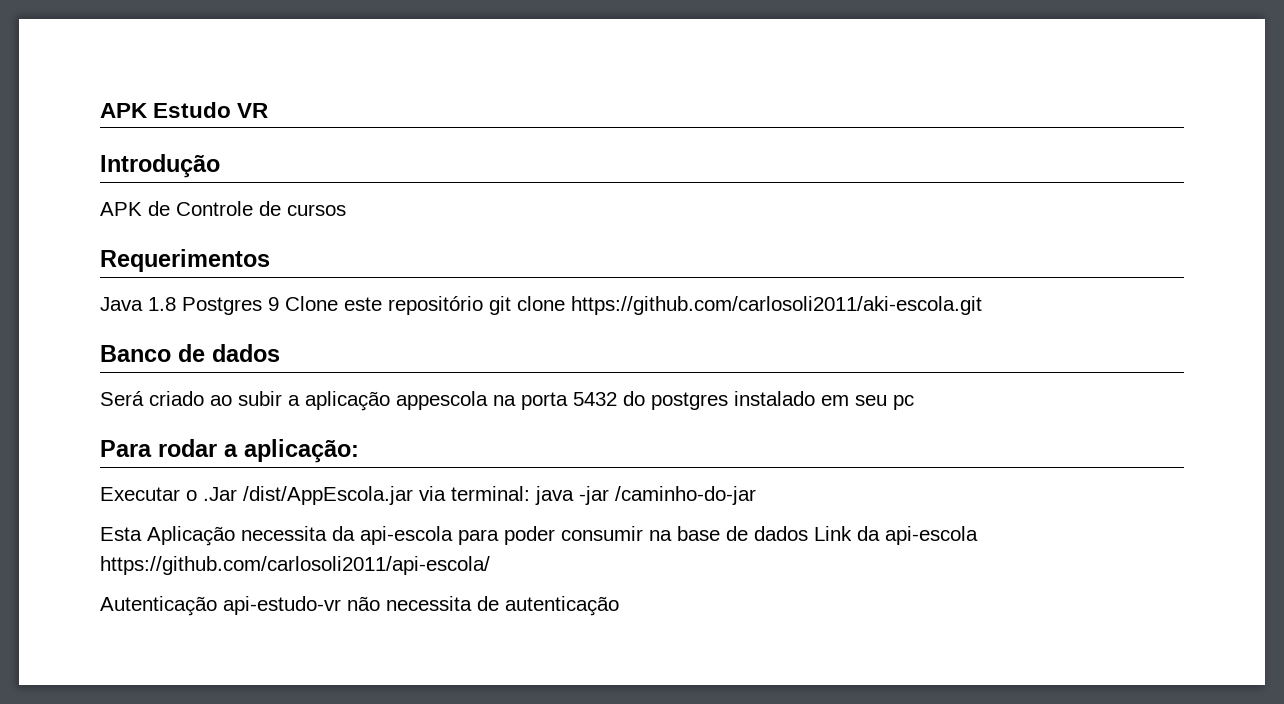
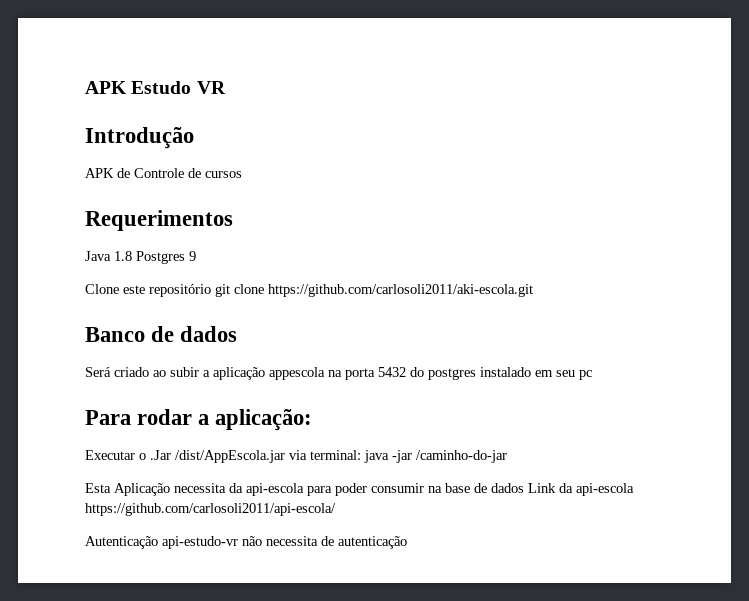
(279, 304) none -> (196, 256) //

